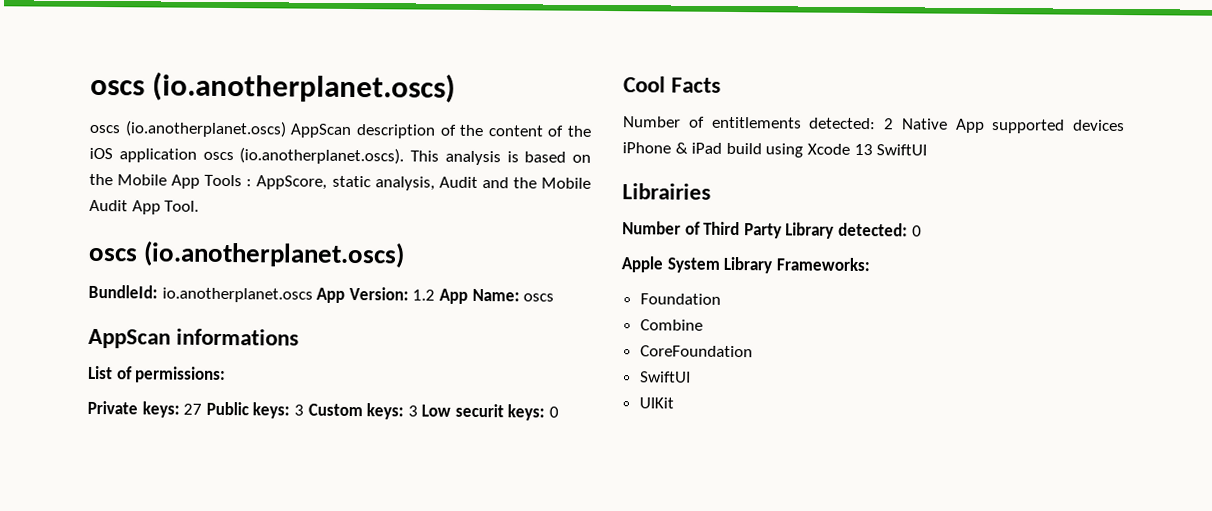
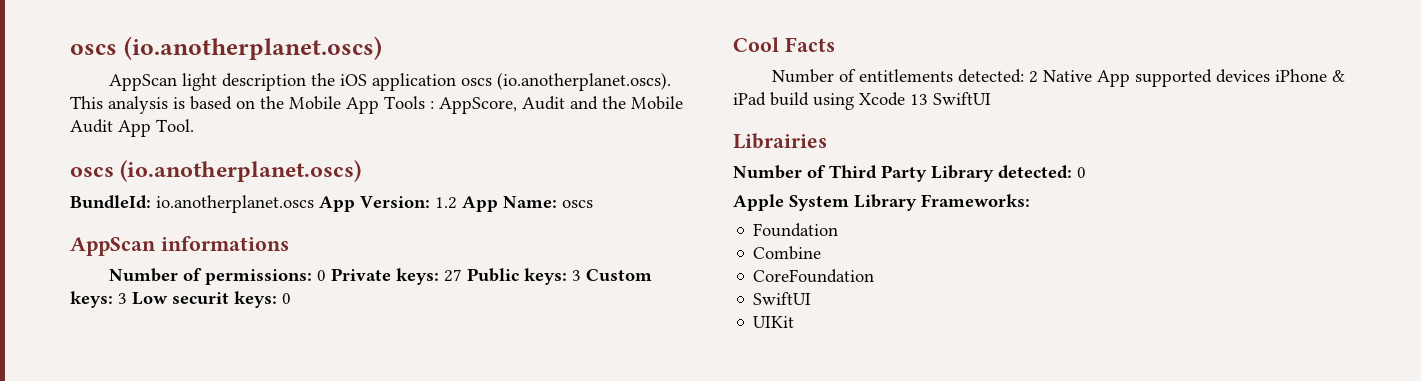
[90,71,457,103] [89,120,565,139] oscs (io.anotherplanet.oscs) // oscs (io.anotherplanet.oscs) AppScan description of the content of -> [70,36,382,60] [109,73,307,91] oscs (io.anotherplanet.oscs) // AppScan light description
[331,175,435,191] static analysis, -> (517, 105) none
[88,365,113,380] List -> [109,268,179,282] Number
(227, 375) // -> [317,270,327,281] 0

